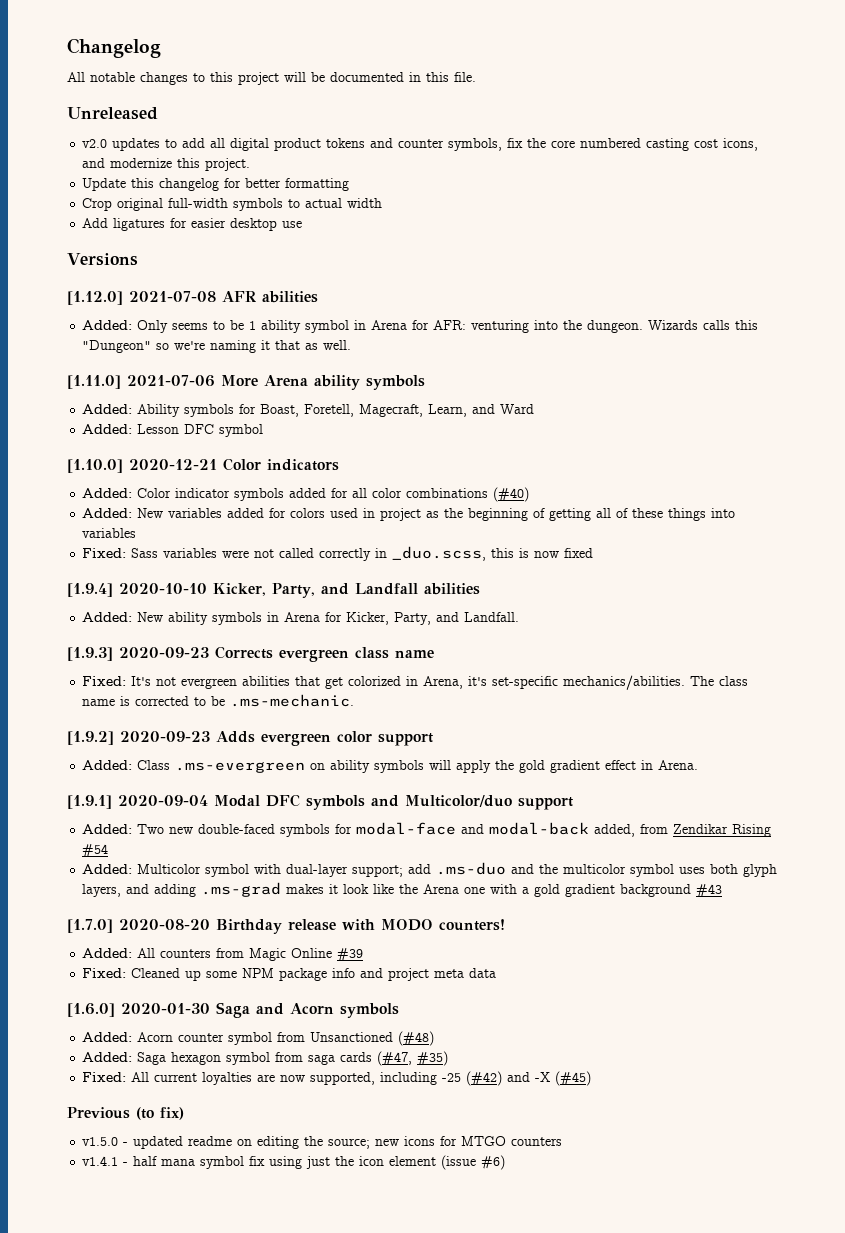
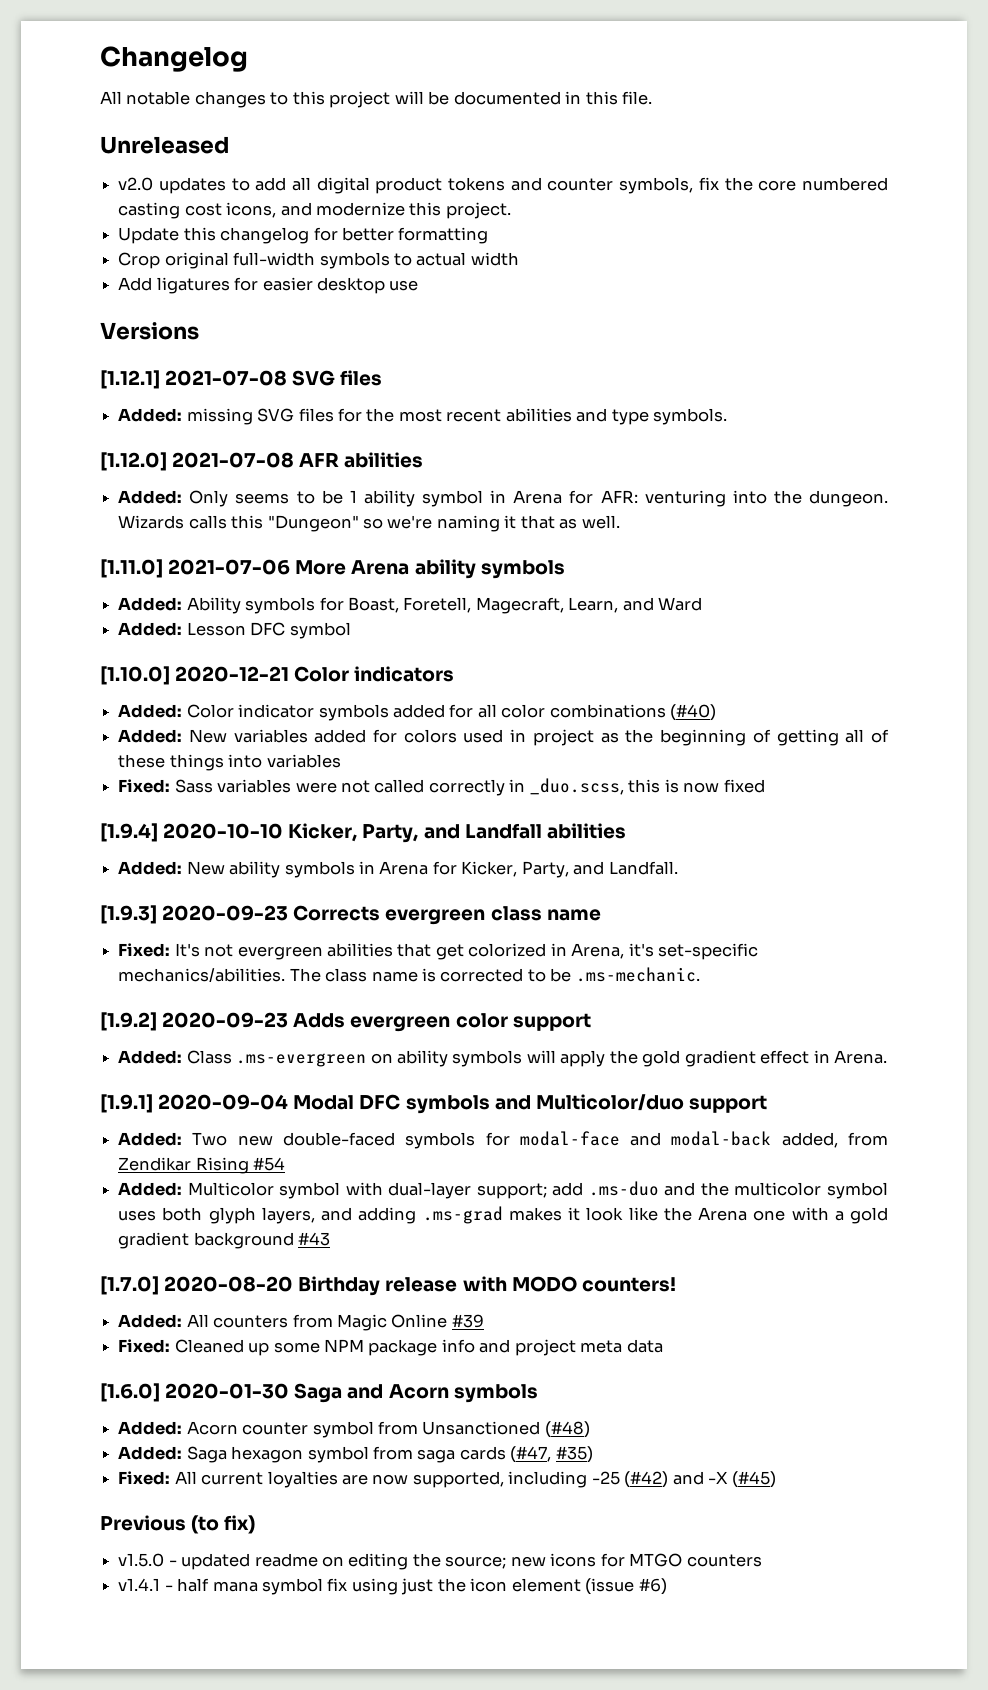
(138, 259) none -> [100,370,383,389] [118,408,728,425] // [1.12.1] 2021-07-08 SVG files // Added: missing SVG files for the most recent abilities and type symbols.

